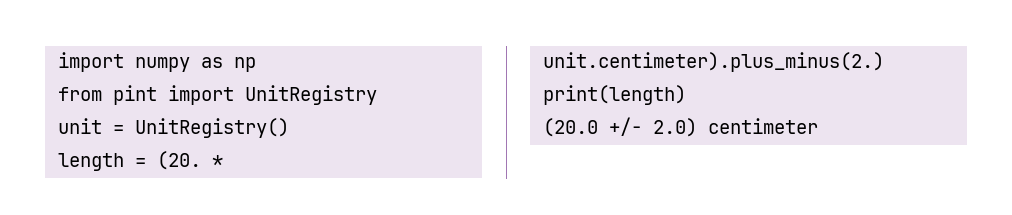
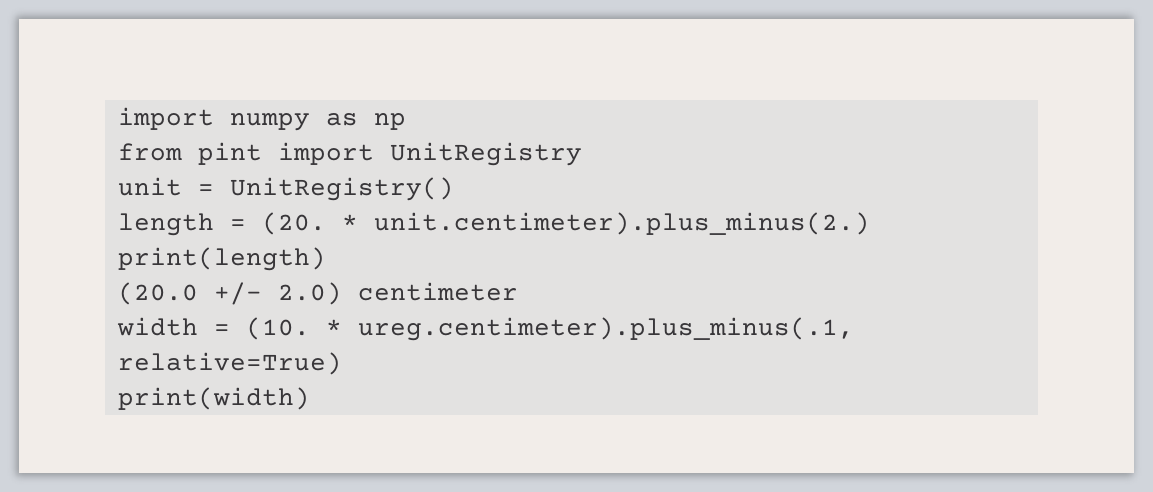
(818, 126) none -> [116,317,854,341] [117,352,342,375] [117,387,310,410] // width = (10. * ureg.centimeter).plus_minus(.1, relative=True) // print(width)

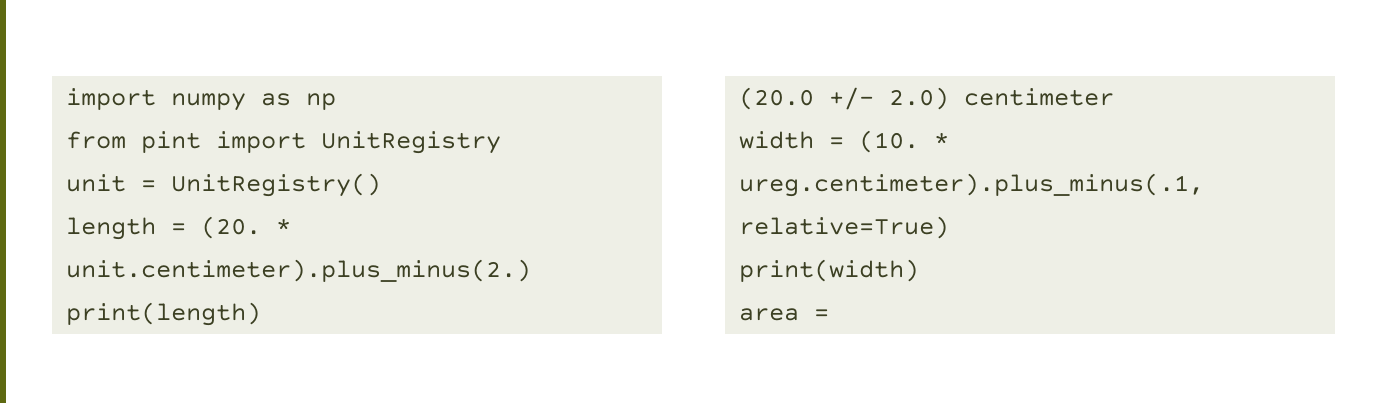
(310, 398) none -> [739,308,830,321] // area =

